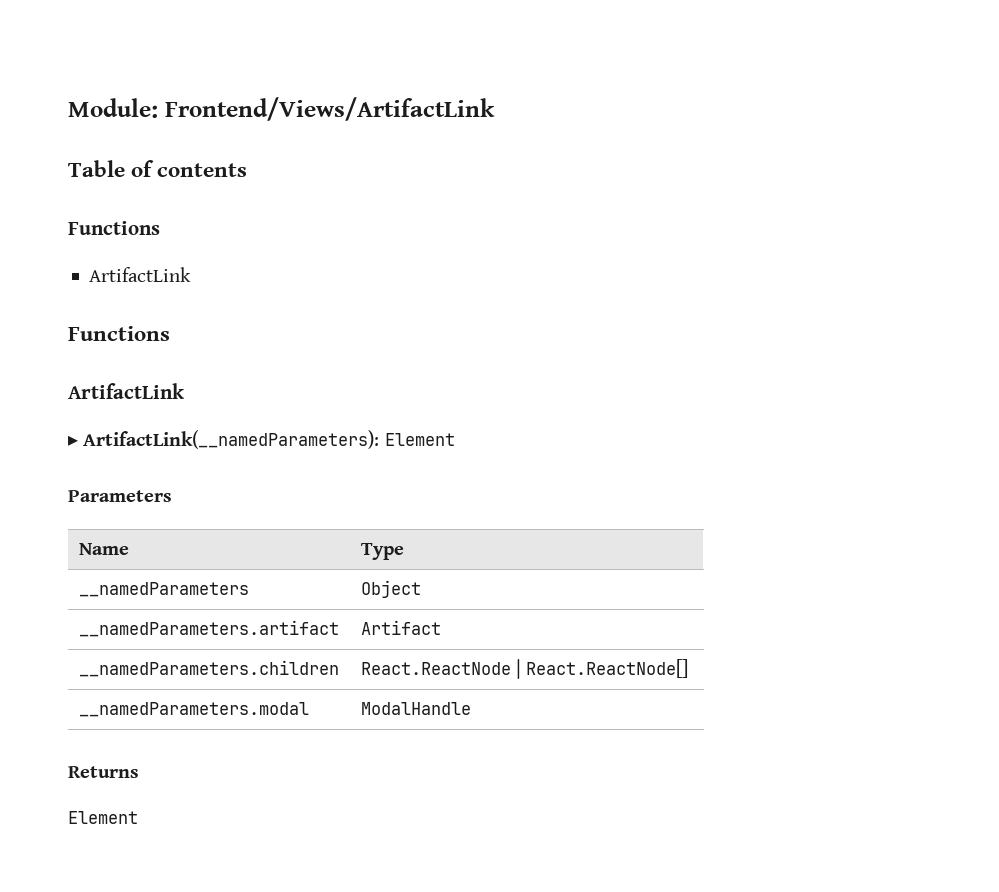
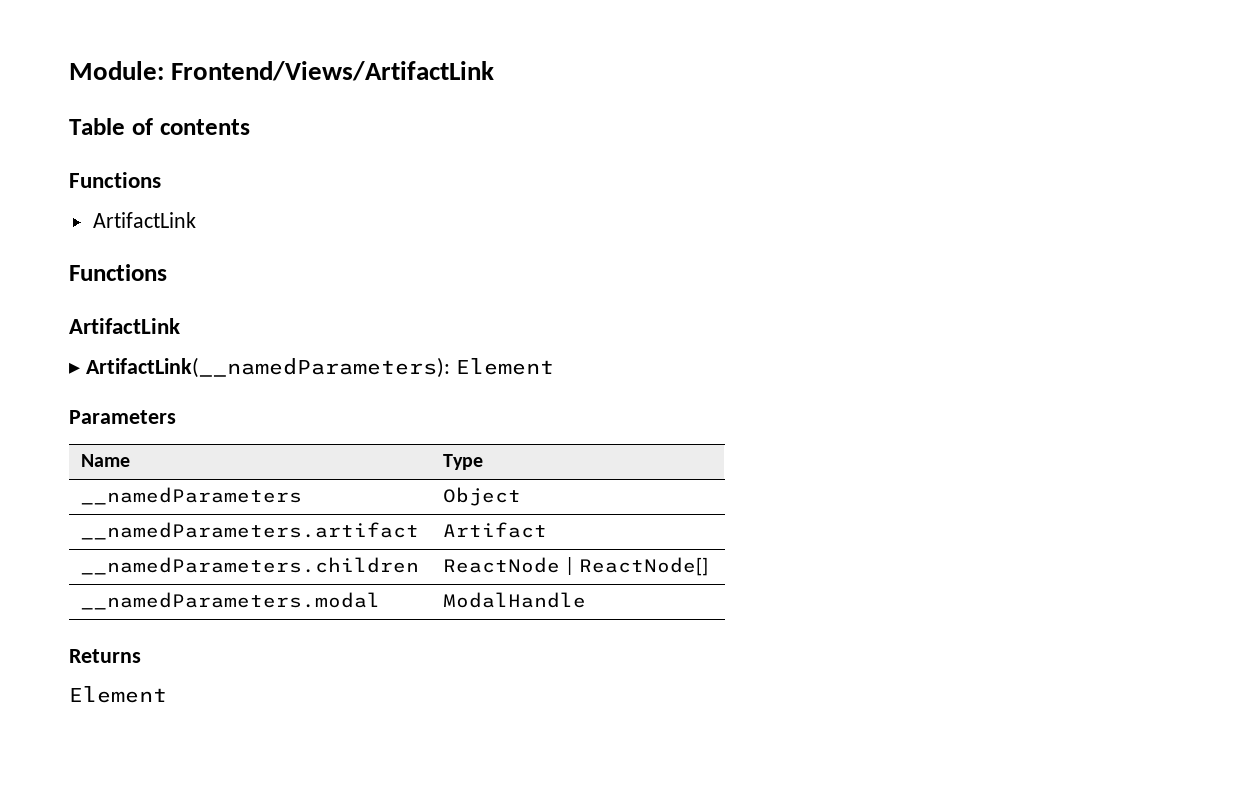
[360,659,689,679] React.ReactNode | React.ReactNode[] -> [442,557,709,576] ReactNode | ReactNode[]

